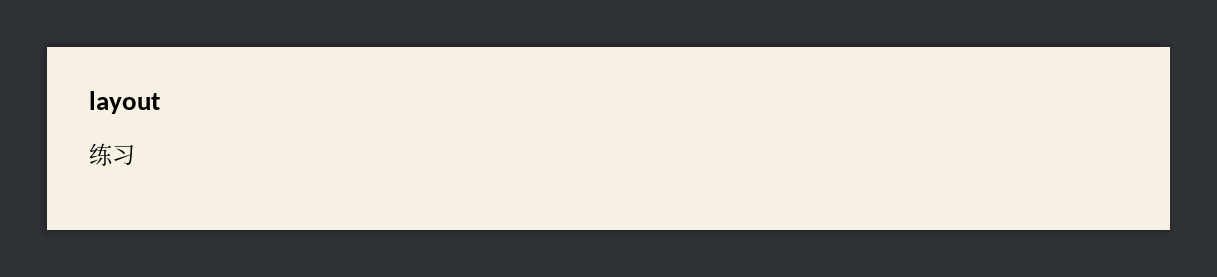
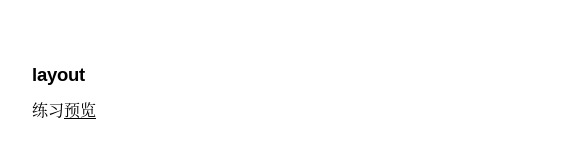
(135, 155) none -> [64,102,96,119] 预览

